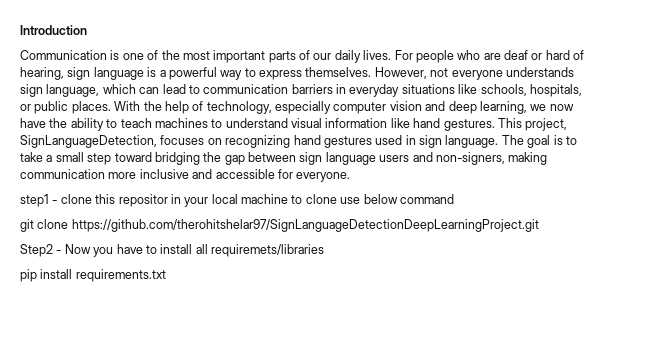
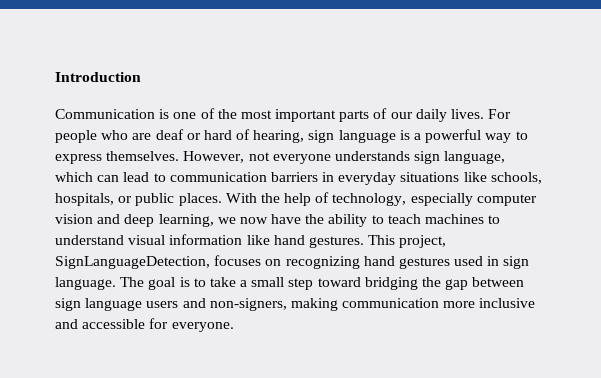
[20,194,454,207] [20,219,539,232] [20,244,324,257] [20,269,166,282] // step1 - clone this repositor in your local machine to clone use below command // git clone https://github.com/therohitshelar97/SignLanguageDetectionDeepLearningProject.git // Step2 - Now you have to install all requiremets/libraries // pip install requirements.txt -> (234, 327) none

